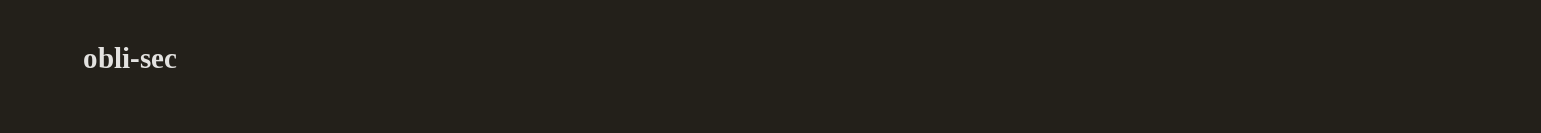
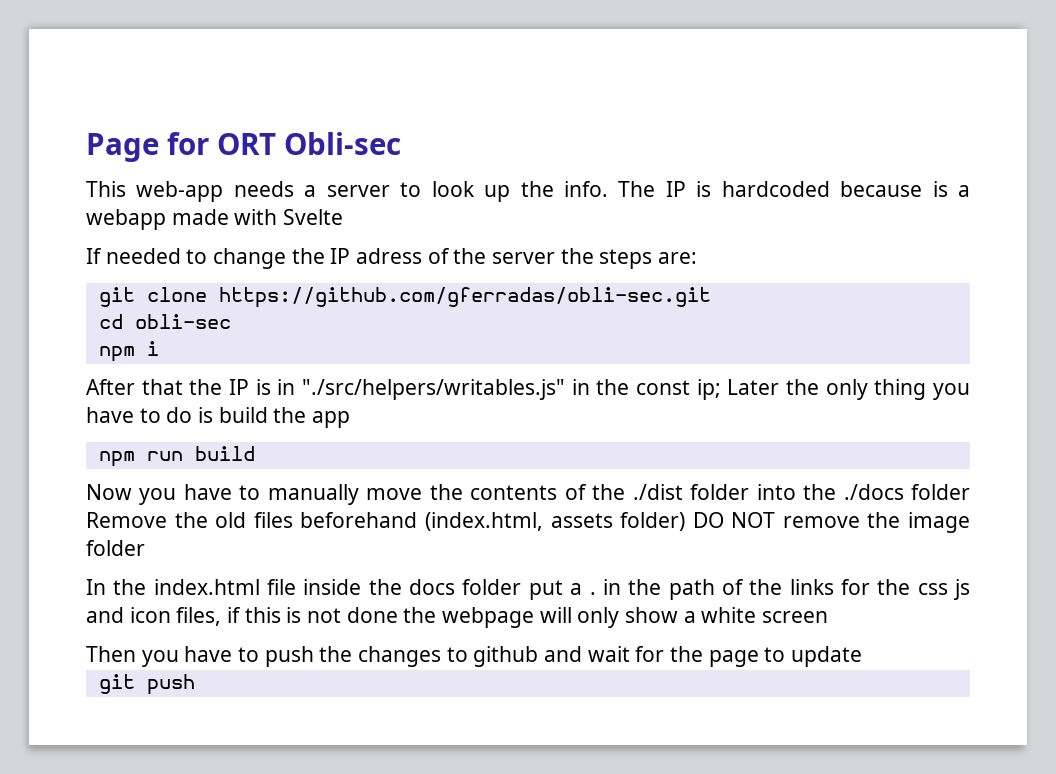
[83,47,177,68] obli-sec -> [86,132,401,162] [86,181,970,202] [86,209,344,230] [86,248,698,269] [98,287,711,308] [98,314,231,329] [98,341,159,362] [86,379,970,400] [86,407,351,428] [98,446,255,467] [86,484,970,505] [86,512,971,533] [86,540,145,556] [86,579,971,600] [86,607,829,628] [86,646,863,667] [98,674,195,695] Page for ORT Obli-sec // This web-app needs a server to look up the info. The IP is hardcoded because is a webapp made with Svelte // If needed to change the IP adress of the server the steps are: // git clone https://github.com/gferradas/obli-sec.git // cd obli-sec // npm i // After that the IP is in "./src/helpers/writables.js" in the const ip; Later the only thing you have to do is build the app // npm run build // Now you have to manually move the contents of the ./dist folder into the ./docs folder Remove the old files beforehand (index.html, assets folder) DO NOT remove the image folder // In the index.html file inside the docs folder put a . in the path of the links for the css js and icon files, if this is not done the webpage will only show a white screen // Then you have to push the changes to github and wait for the page to update // git push

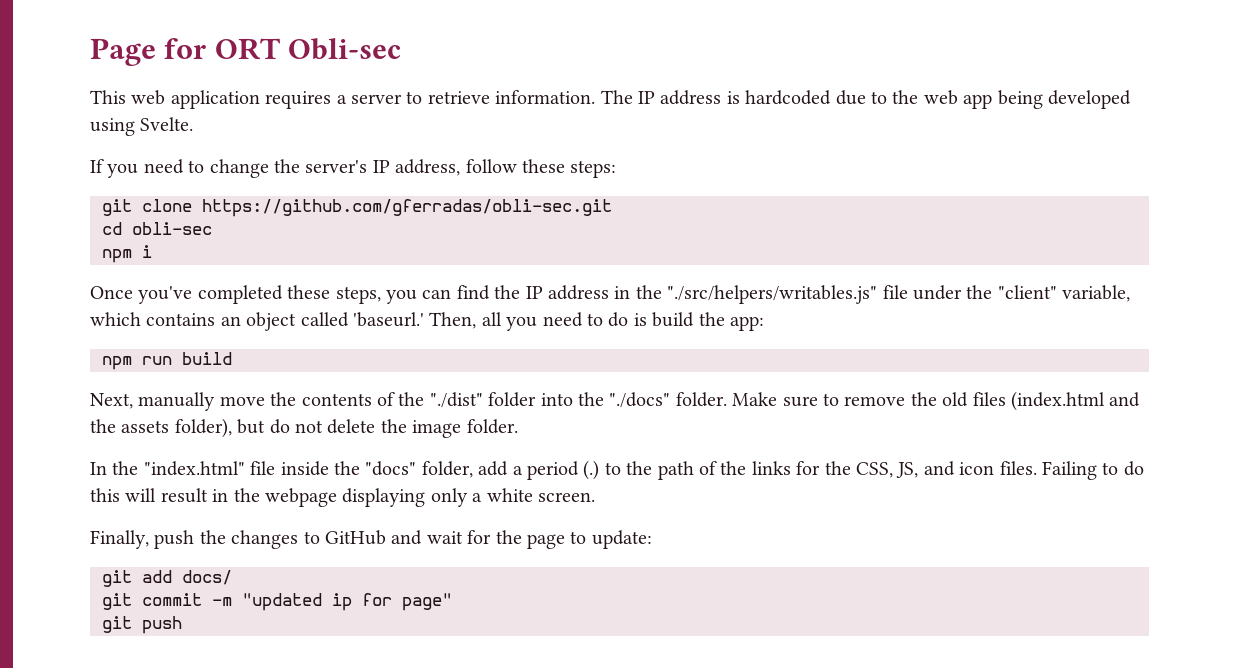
[136,181,608,202] web-app needs a server to look up the info. -> [131,90,596,109] web application requires a server to retrieve information.
(686, 189) none -> [660,90,722,105] address
[840,181,970,197] [86,209,344,230] because is a webapp made with Svelte -> [835,90,1131,109] [90,117,194,136] due to the web app being developed using Svelte.
[105,248,181,264] needed -> [107,159,184,178] you need
[330,248,698,269] IP adress of the server the steps are: -> [305,159,617,178] server's IP address, follow these steps:
[86,379,970,400] [86,407,134,423] After that the IP is in "./src/helpers/writables.js" in the const ip; Later the only thing you have -> [90,285,1131,304] [90,312,583,331] Once you've completed these steps, you can find the IP address in the "./src/helpers/writables.js" file under the "client" variable, which contains an object called 'baseurl.' Then, all you need
[312,411,351,428] app -> [729,316,764,331] app:
[86,484,261,505] Now you have to -> [90,393,133,409] Next,
[632,484,683,500] ./dist -> [429,392,483,408] "./dist"
[843,484,970,500] [86,512,860,531] ./docs folder Remove the old files beforehand (index.html, assets folder) DO NOT remove -> [609,391,1141,411] [90,418,376,438] "./docs" folder. Make sure to remove the old files (index.html and the assets folder), but do not delete
[86,540,145,556] folder -> [466,419,518,434] folder.
[153,579,260,595] index.html -> [143,461,245,476] "index.html"
[409,579,621,600] docs folder put a . in -> [365,460,621,480] "docs" folder, add a period (.) to
[917,579,971,600] [86,607,829,628] [86,646,260,667] css js and icon files, if this is not done the webpage will only show a white screen // Then you have to -> [855,461,1144,480] [90,488,595,507] [90,530,149,549] CSS, JS, and icon files. Failing to do this will result in the webpage displaying only a white screen. // Finally,
[473,646,539,667] github -> [325,530,386,545] GitHub
[791,646,863,667] update -> [591,530,652,549] [102,570,232,587] [102,593,452,611] update: // git add docs/ // git commit -m "updated ip for page"

